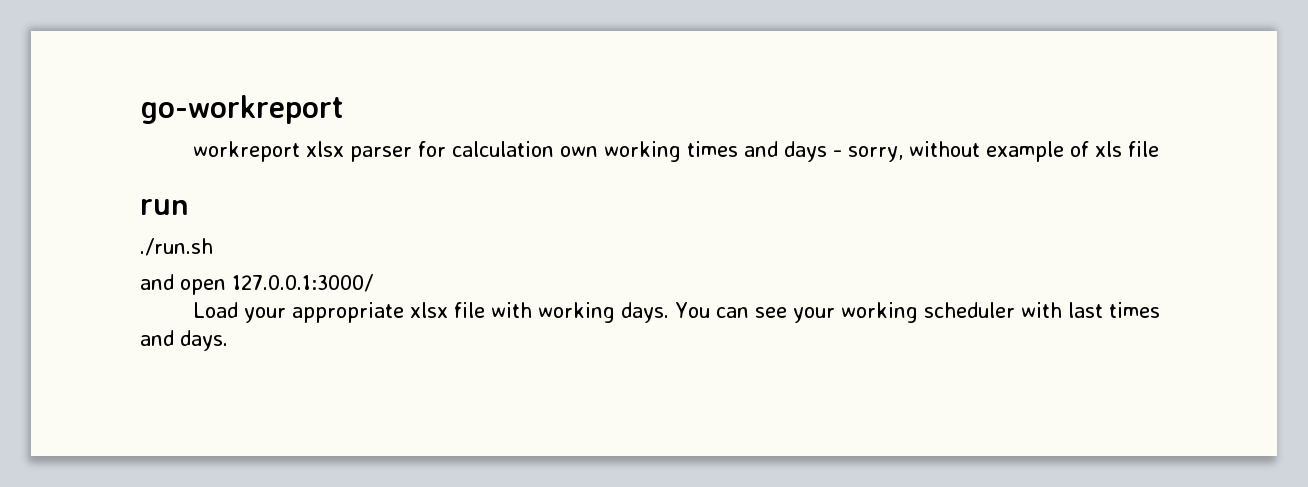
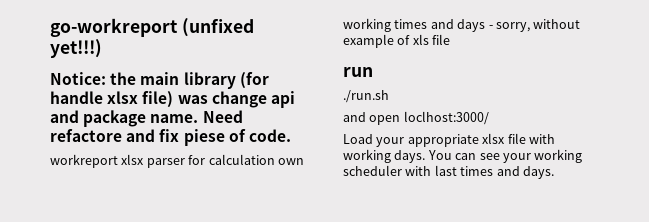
(343, 109) none -> [181,18,254,37] [50,39,102,58] [50,72,269,89] [50,91,295,108] [50,110,243,127] [50,129,291,146] (unfixed yet!!!) // Notice: the main library (for handle xlsx file) was change api and package name. Need refactore and fix piese of code.
[232,274,373,292] 127.0.0.1:3000/ -> [403,111,489,125] loclhost:3000/

